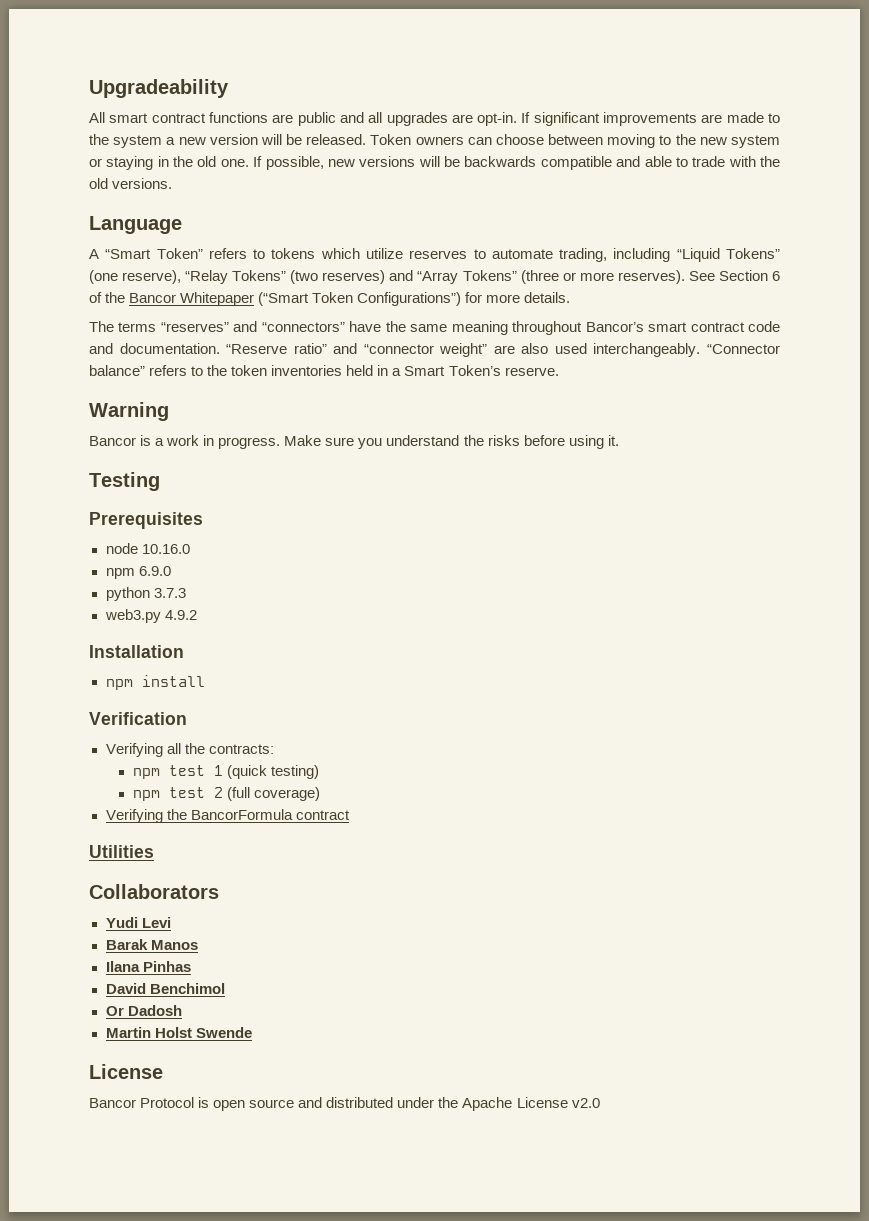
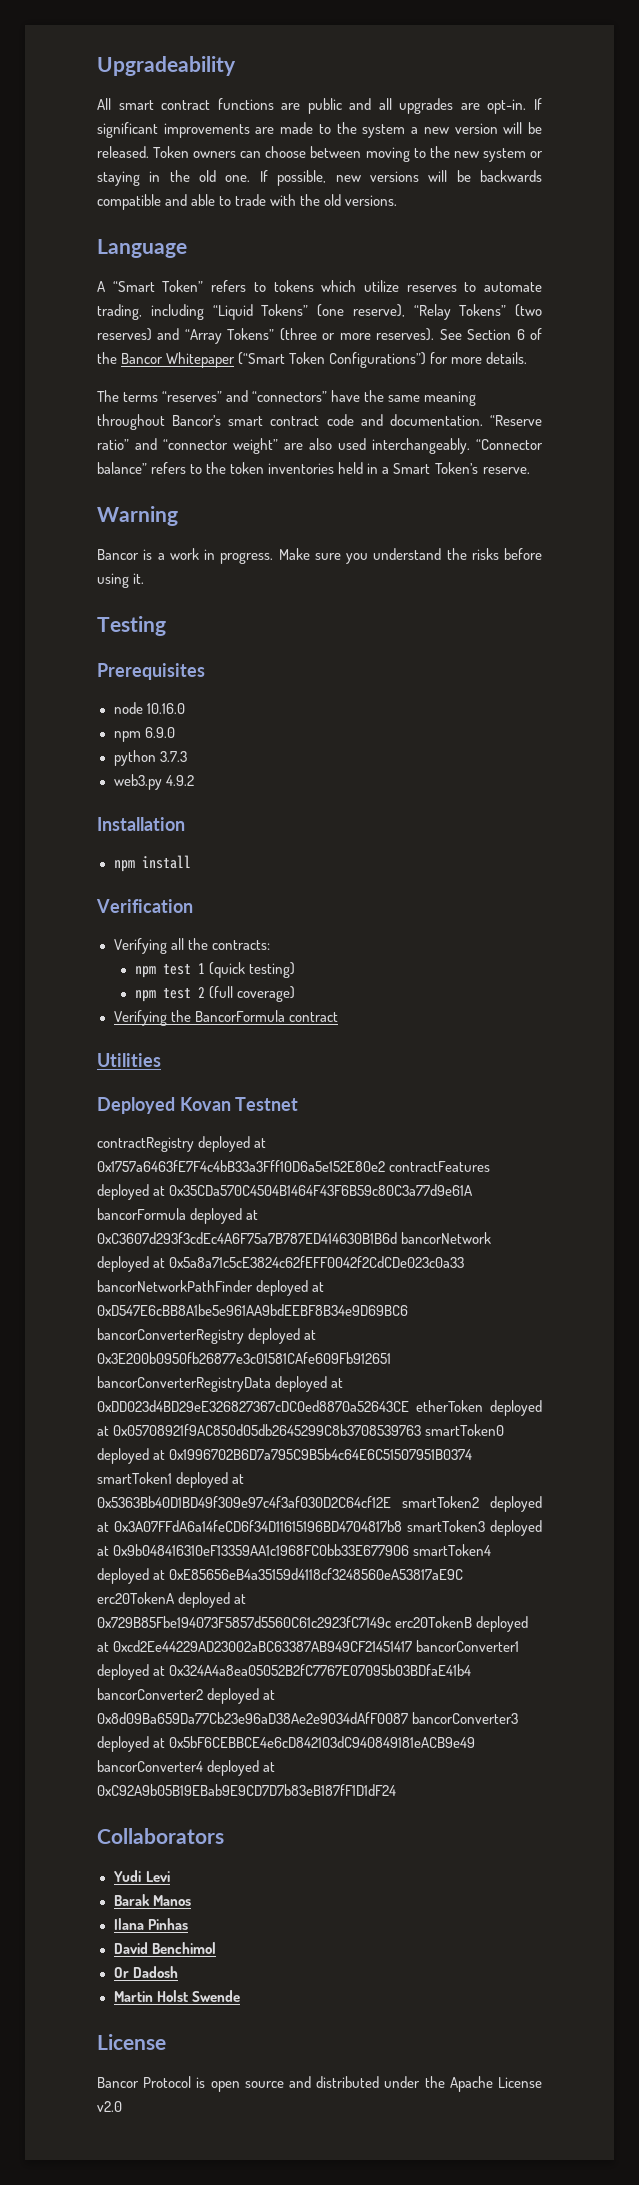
(154, 851) none -> [97,1097,299,1114] [97,1136,267,1152] [97,1160,491,1172] [97,1184,473,1200] [97,1208,259,1224] [97,1232,492,1244] [97,1256,465,1272] [97,1280,325,1296] [97,1304,408,1316] [97,1328,317,1344] [97,1352,391,1364] [97,1376,344,1392] [97,1400,542,1416] [97,1424,505,1436] [97,1448,473,1464] [97,1472,245,1488] [97,1496,542,1512] [97,1520,542,1536] [97,1544,492,1556] [97,1568,464,1584] [97,1592,247,1608] [97,1616,529,1632] [97,1640,520,1652] [97,1664,472,1680] [97,1688,276,1704] [97,1712,519,1724] [97,1736,476,1752] [97,1760,276,1776] [97,1784,396,1796] // Deployed Kovan Testnet // contractRegistry deployed at 0x1757a6463fE7F4c4bB33a3Fff10D6a5e152E80e2 contractFeatures deployed at 0x35CDa570C4504B1464F43F6B59c80C3a77d9e61A bancorFormula deployed at 0xC3607d293f3cdEc4A6F75a7B787ED414630B1B6d bancorNetwork deployed at 0x5a8a71c5cE3824c62fEFF0042f2CdCDe023c0a33 bancorNetworkPathFinder deployed at 0xD547E6cBB8A1be5e961AA9bdEEBF8B34e9D69BC6 bancorConverterRegistry deployed at 0x3E200b0950fb26877e3c01581CAfe609Fb912651 bancorConverterRegistryData deployed at 0xDD023d4BD29eE326827367cDC0ed8870a52643CE etherToken deployed at 0x05708921f9AC850d05db2645299C8b3708539763 smartToken0 deployed at 0x1996702B6D7a795C9B5b4c64E6C51507951B0374 smartToken1 deployed at 0x5363Bb40D1BD49f309e97c4f3af030D2C64cf12E smartToken2 deployed at 0x3A07FFdA6a14feCD6f34D11615196BD4704817b8 smartToken3 deployed at 0x9b048416310eF13359AA1c1968FC0bb33E677906 smartToken4 deployed at 0xE85656eB4a35159d4118cf3248560eA53817aE9C erc20TokenA deployed at 0x729B85Fbe194073F5857d5560C61c2923fC7149c erc20TokenB deployed at 0xcd2Ee44229AD23002aBC63387AB949CF21451417 bancorConverter1 deployed at 0x324A4a8ea05052B2fC7767E07095b03BDfaE41b4 bancorConverter2 deployed at 0x8d09Ba659Da77Cb23e96aD38Ae2e9034dAfF0087 bancorConverter3 deployed at 0x5bF6CEBBCE4e6cD842103dC940849181eACB9e49 bancorConverter4 deployed at 0xC92A9b05B19EBab9E9CD7D7b83eB187fF1D1dF24

